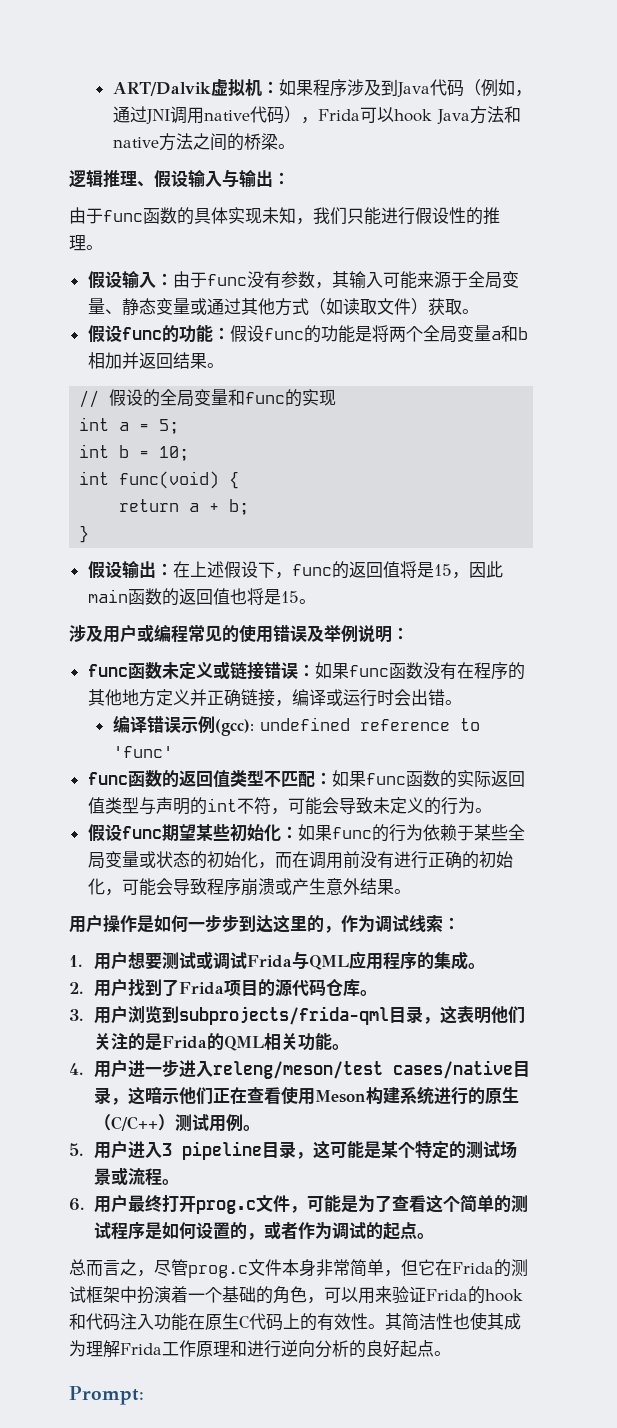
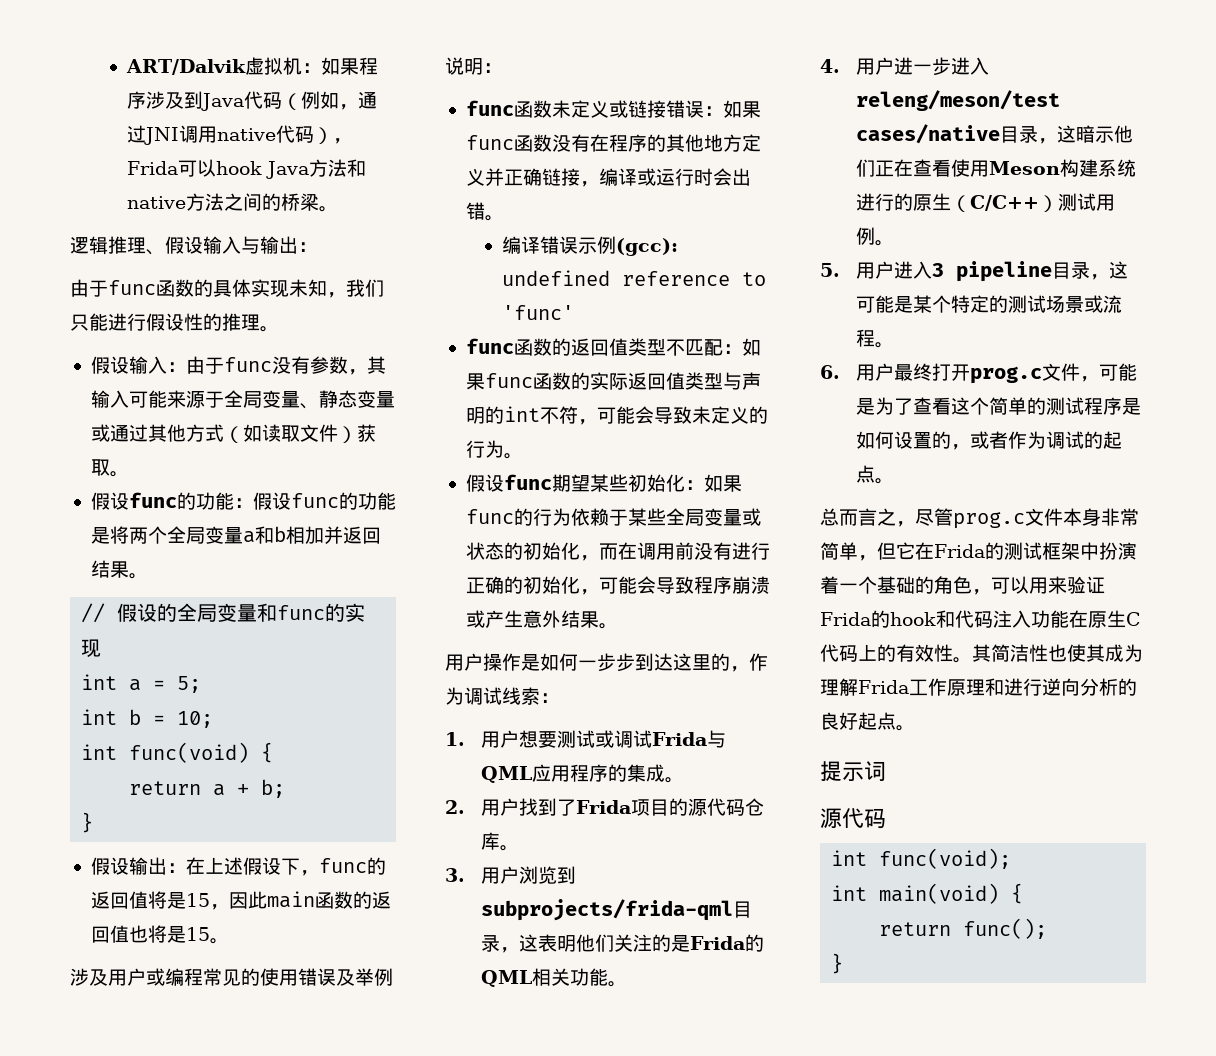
[69,1386,144,1405] Prompt: -> [820,761,886,781] [820,808,886,829] [831,848,1012,869] [831,883,1024,904] [879,918,1048,939] [831,953,844,974] 提示词 // 源代码 // int func(void); // int main(void) { // return func(); // }

